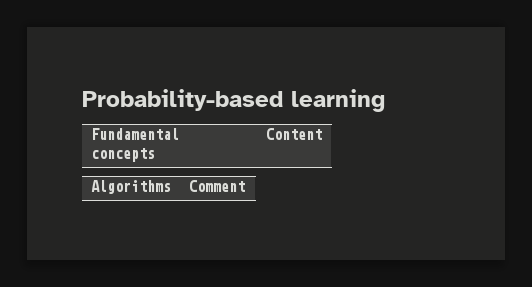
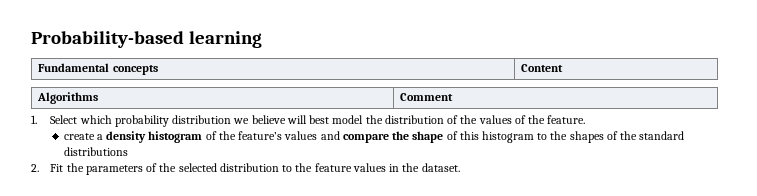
(245, 186) none -> [31,115,586,127] [63,131,685,143] [63,147,128,156] [31,163,460,175] // 1. Select which probability distribution we believe will best model the distribution of the values of the feature. // create a density histogram of the feature’s values and compare the shape of this histogram to the shapes of the standard distributions // 2. Fit the parameters of the selected distribution to the feature values in the dataset.

